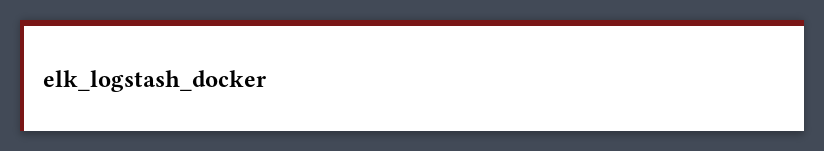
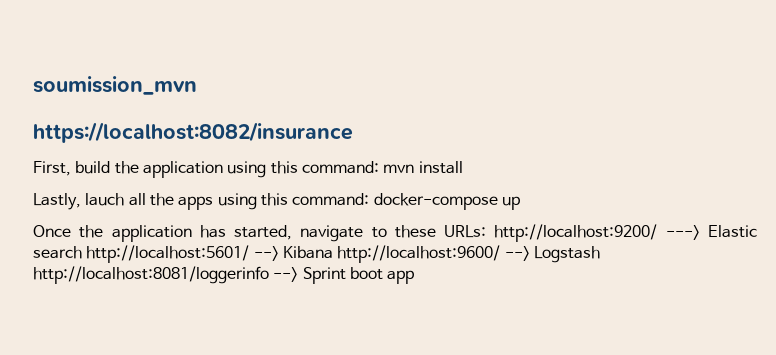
[43,70,266,92] elk_logstash_docker -> [33,76,197,95] [33,122,353,143] [33,161,463,178] [33,193,520,210] [33,224,757,242] [33,245,600,263] [33,266,415,284] soumission_mvn // https://localhost:8082/insurance // First, build the application using this command: mvn install // Lastly, lauch all the apps using this command: docker-compose up // Once the application has started, navigate to these URLs: http://localhost:9200/ ---> Elastic search http://localhost:5601/ --> Kibana http://localhost:9600/ --> Logstash http://localhost:8081/loggerinfo --> Sprint boot app

